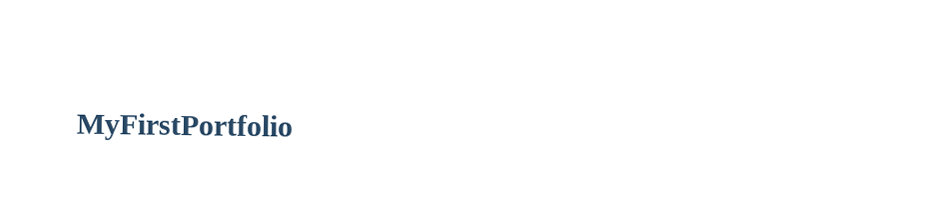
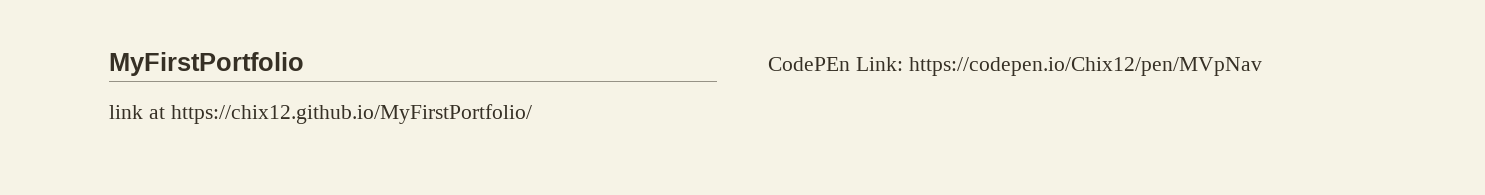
(293, 127) none -> [109,104,532,124] [768,57,1262,76] // link at https://chix12.github.io/MyFirstPortfolio/ // CodePEn Link: https://codepen.io/Chix12/pen/MVpNav

